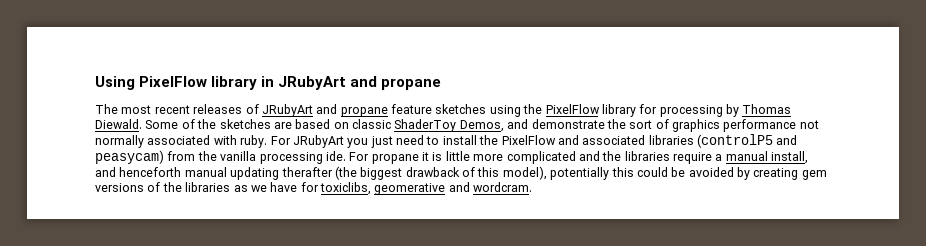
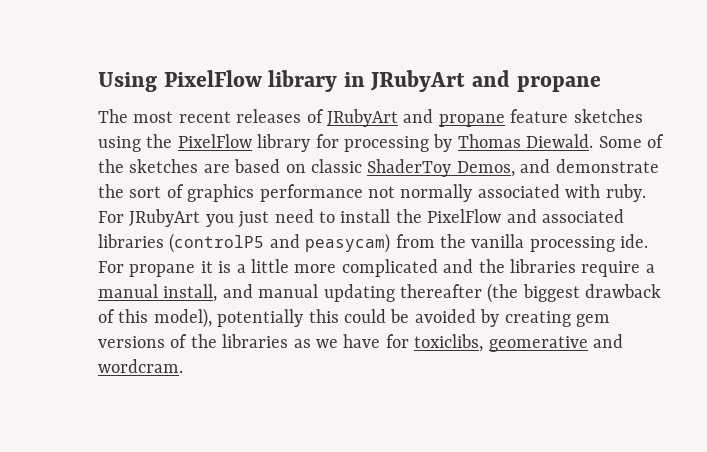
(443, 156) none -> [236,264,246,273] a
[119,167,182,177] henceforth -> (253, 291) none
[281,167,333,177] therafter -> [400,284,482,298] thereafter

